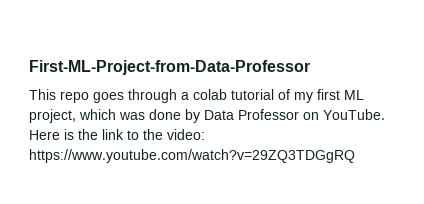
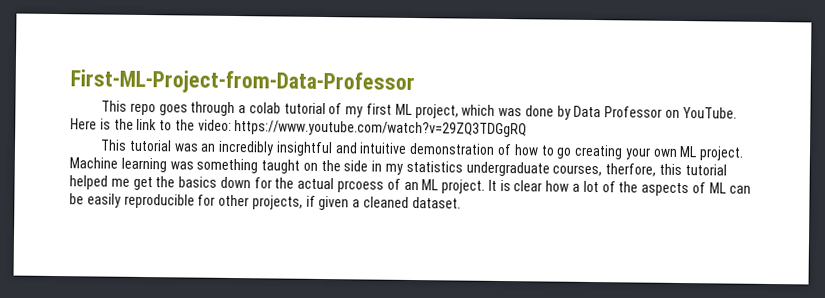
(355, 156) none -> [99,139,745,161] [69,157,727,177] [69,175,751,197] [69,193,461,211] // This tutorial was an incredibly insightful and intuitive demonstration of how to go creating your own ML project. Machine learning was something taught on the side in my statistics undergraduate courses, therfore, this tutorial helped me get the basics down for the actual prcoess of an ML project. It is clear how a lot of the aspects of ML can be easily reproducible for other projects, if given a cleaned dataset.

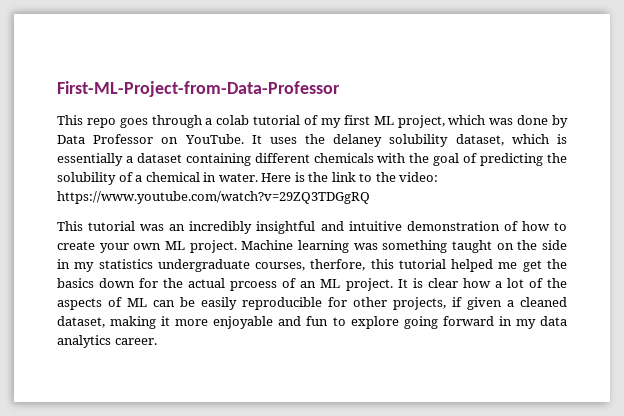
(737, 113) none -> [251,134,567,147] [57,153,568,166] [57,172,258,185] It uses the delaney solubility dataset, which is essentially a dataset containing different chemicals with the goal of predicting the solubility of a chemical in water.
[556,144,624,160] go creating -> [57,241,95,250] create
[411,196,461,209] dataset. -> [57,316,568,329] [57,335,157,348] dataset, making it more enjoyable and fun to explore going forward in my data analytics career.

